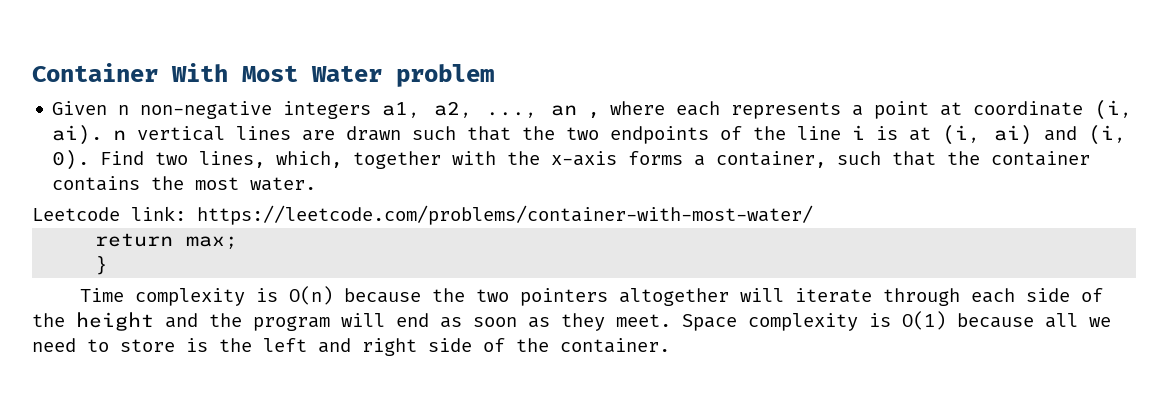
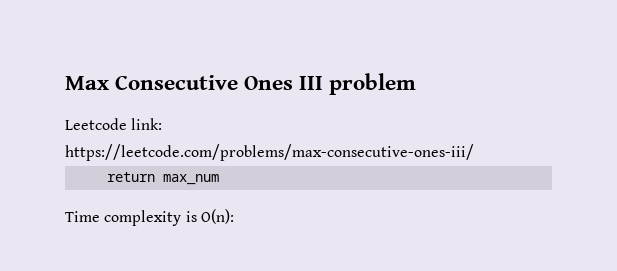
[32,63,494,87] [52,100,1134,120] [52,125,1128,145] [52,150,1091,170] [52,176,317,191] Container With Most Water problem // Given n non-negative integers a1, a2, ..., an , where each represents a point at coordinate (i, ai). n vertical lines are drawn such that the two endpoints of the line i is at (i, ai) and (i, 0). Find two lines, which, together with the x-axis forms a container, such that the container contains the most water. -> [65,73,417,95] Max Consecutive Ones III problem
[197,205,813,225] https://leetcode.com/problems/container-with-most-water/ -> [65,144,474,161] https://leetcode.com/problems/max-consecutive-ones-iii/
[186,236,239,250] [95,256,109,275] max; // } -> [162,174,219,185] max_num
[288,286,1103,306] [32,311,1111,331] [32,338,670,356] O(n) because the two pointers altogether will iterate through each side of the height and the program will end as soon as they meet. Space complexity is O(1) because all we need to store is the left and right side of the container. -> [200,209,234,224] O(n):

